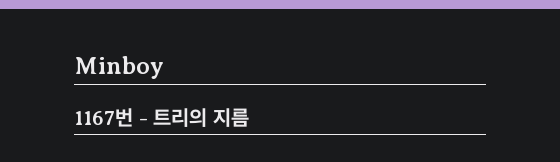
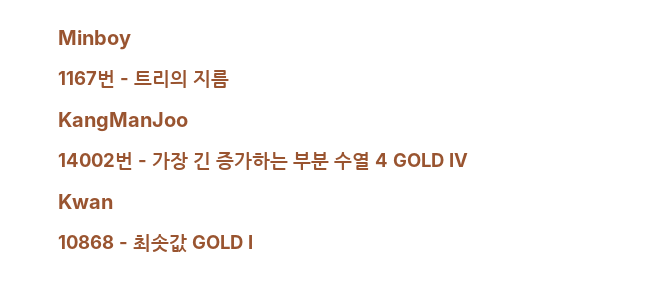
(250, 117) none -> [58,112,188,132] [58,152,468,170] [58,194,113,209] [58,234,253,253] // KangManJoo // 14002번 - 가장 긴 증가하는 부분 수열 4 GOLD IV // Kwan // 10868 - 최솟값 GOLD I

